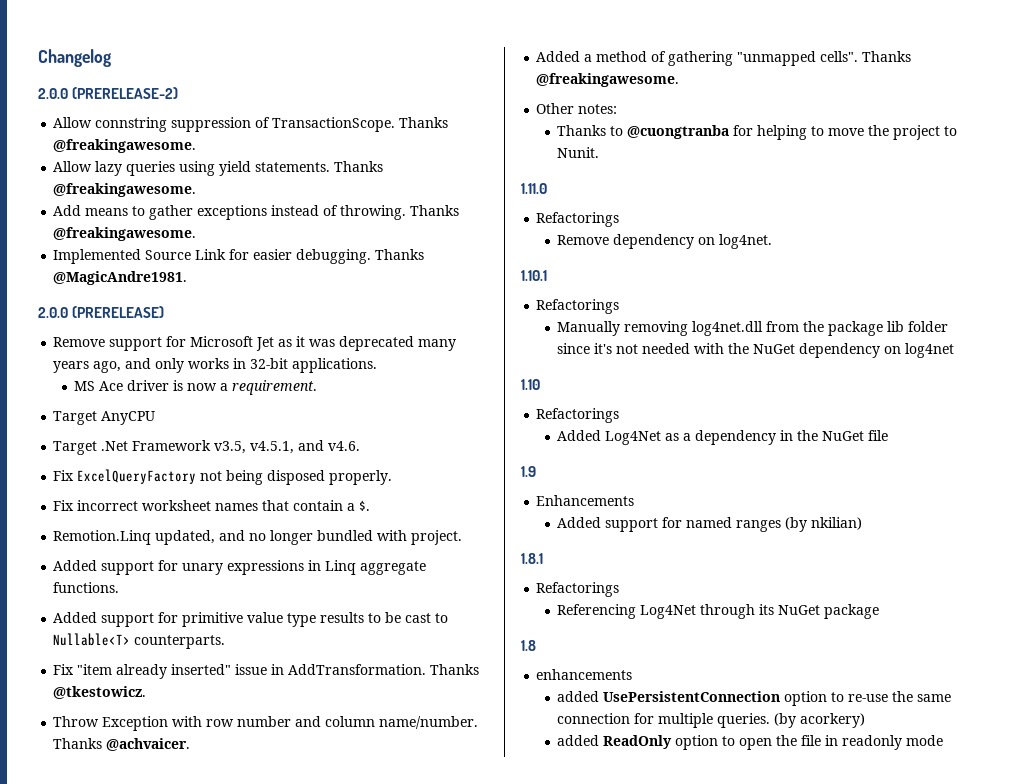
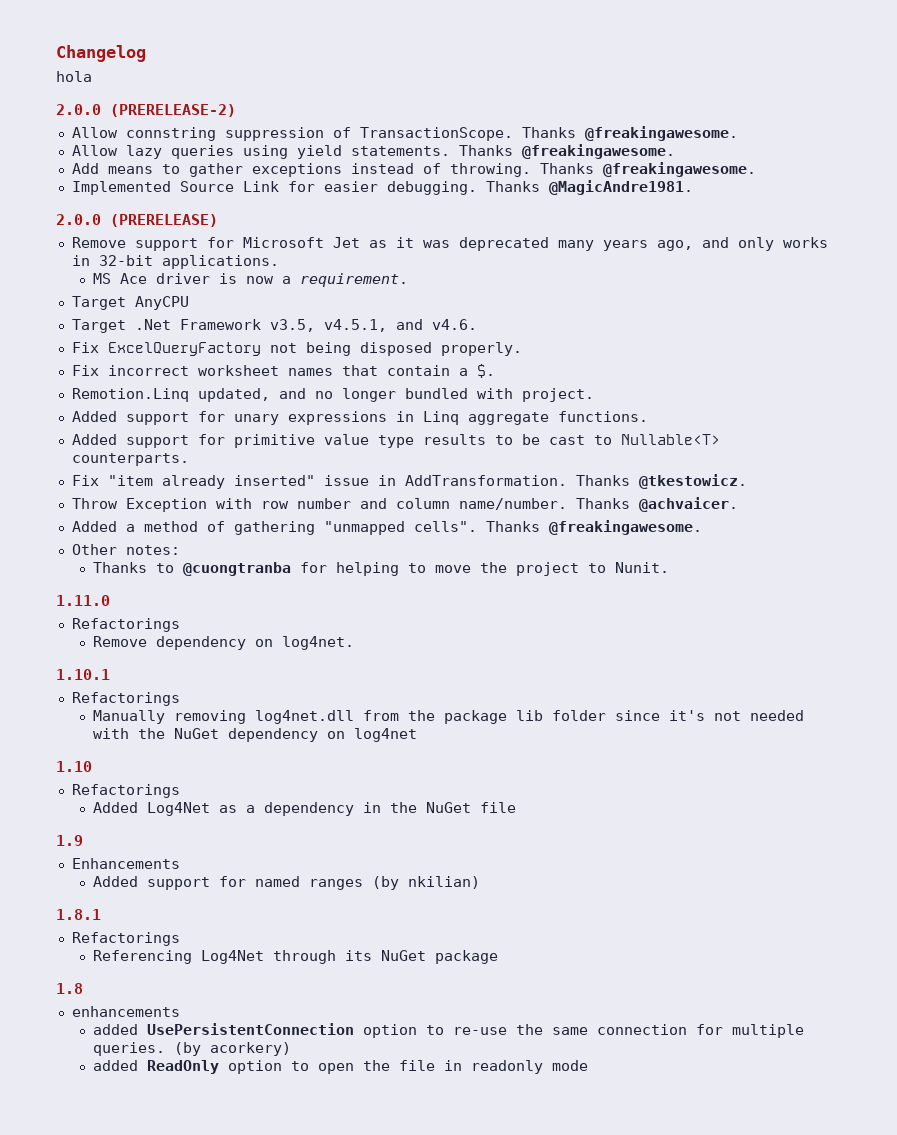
(111, 58) none -> [56,71,92,82] // hola

